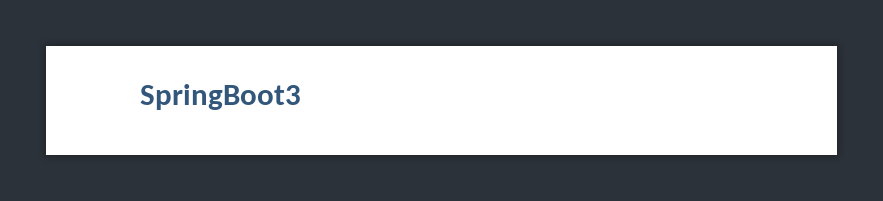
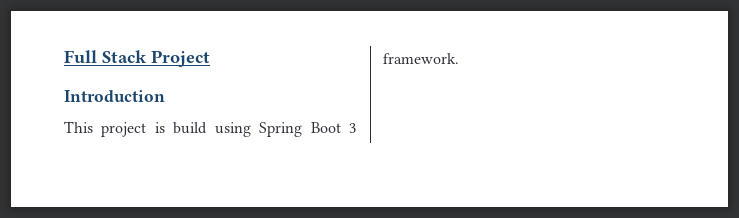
[140,84,301,110] SpringBoot3 -> [64,50,210,67] [64,90,165,102] [64,121,356,137] [383,53,459,64] Full Stack Project // Introduction // This project is build using Spring Boot 3 framework.

